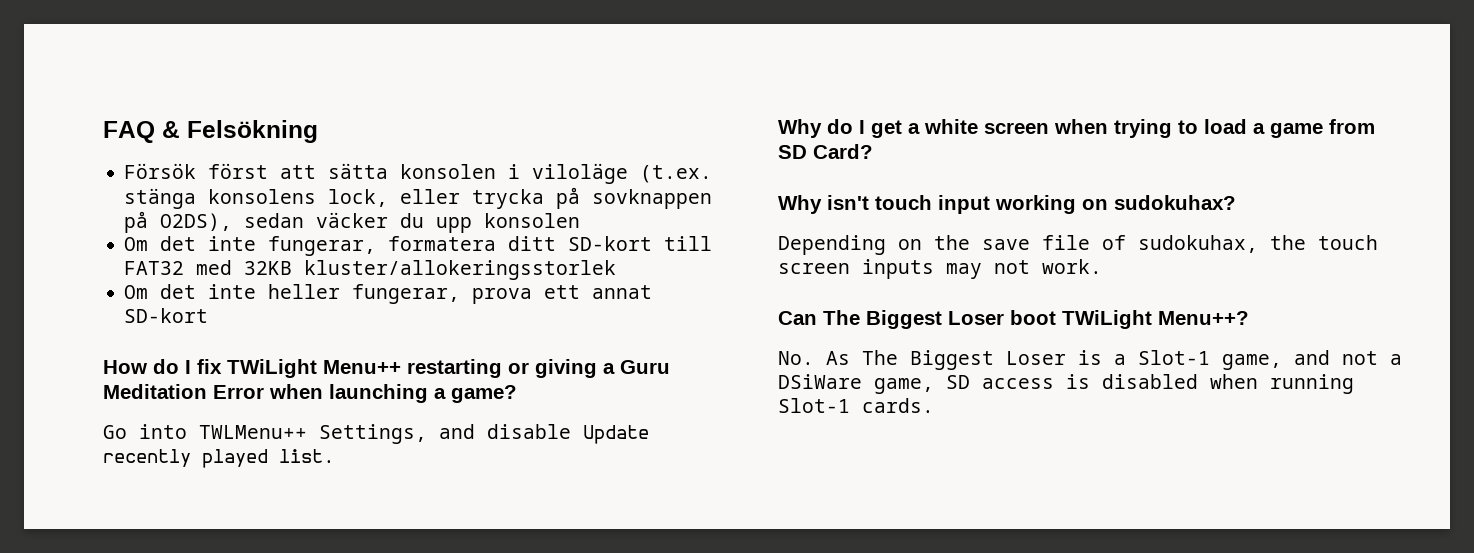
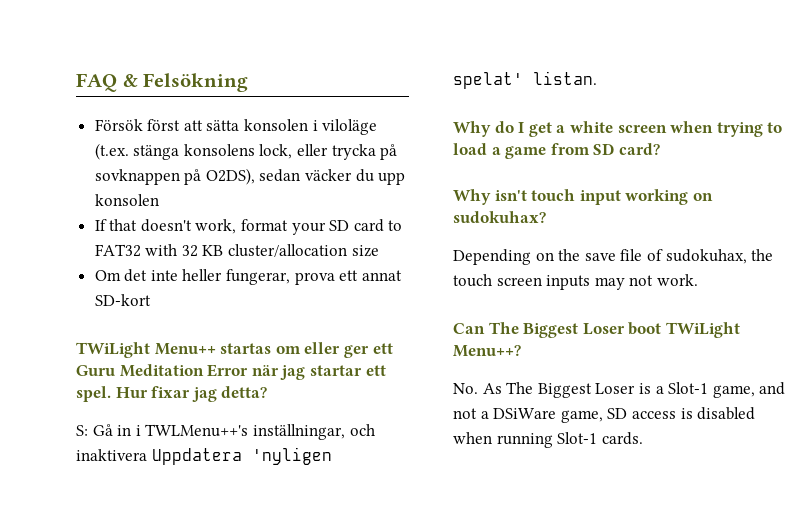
[124,236,713,256] [124,260,617,280] Om det inte fungerar, formatera ditt SD-kort till FAT32 med 32KB kluster/allokeringsstorlek -> [94,219,403,235] [94,244,379,257] If that doesn't work, format your SD card to FAT32 with 32 KB cluster/allocation size
[103,359,670,378] [103,384,517,403] [103,424,649,444] [103,449,335,468] How do I fix TWiLight Menu++ restarting or giving a Guru Meditation Error when launching a game? // Go into TWLMenu++ Settings, and disable Update recently played list. -> [76,342,393,358] [76,364,386,380] [76,386,268,402] [76,424,375,440] [76,447,332,465] [453,71,597,89] TWiLight Menu++ startas om eller ger ett Guru Meditation Error när jag startar ett spel. Hur fixar jag detta? // S: Gå in i TWLMenu++'s inställningar, och inaktivera Uppdatera 'nyligen spelat' listan.
[813,144,873,159] Card? -> [618,143,660,155] card?

